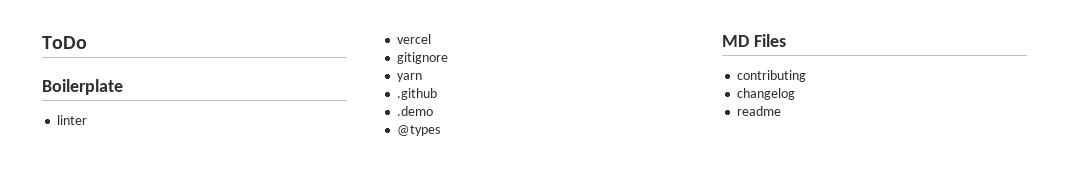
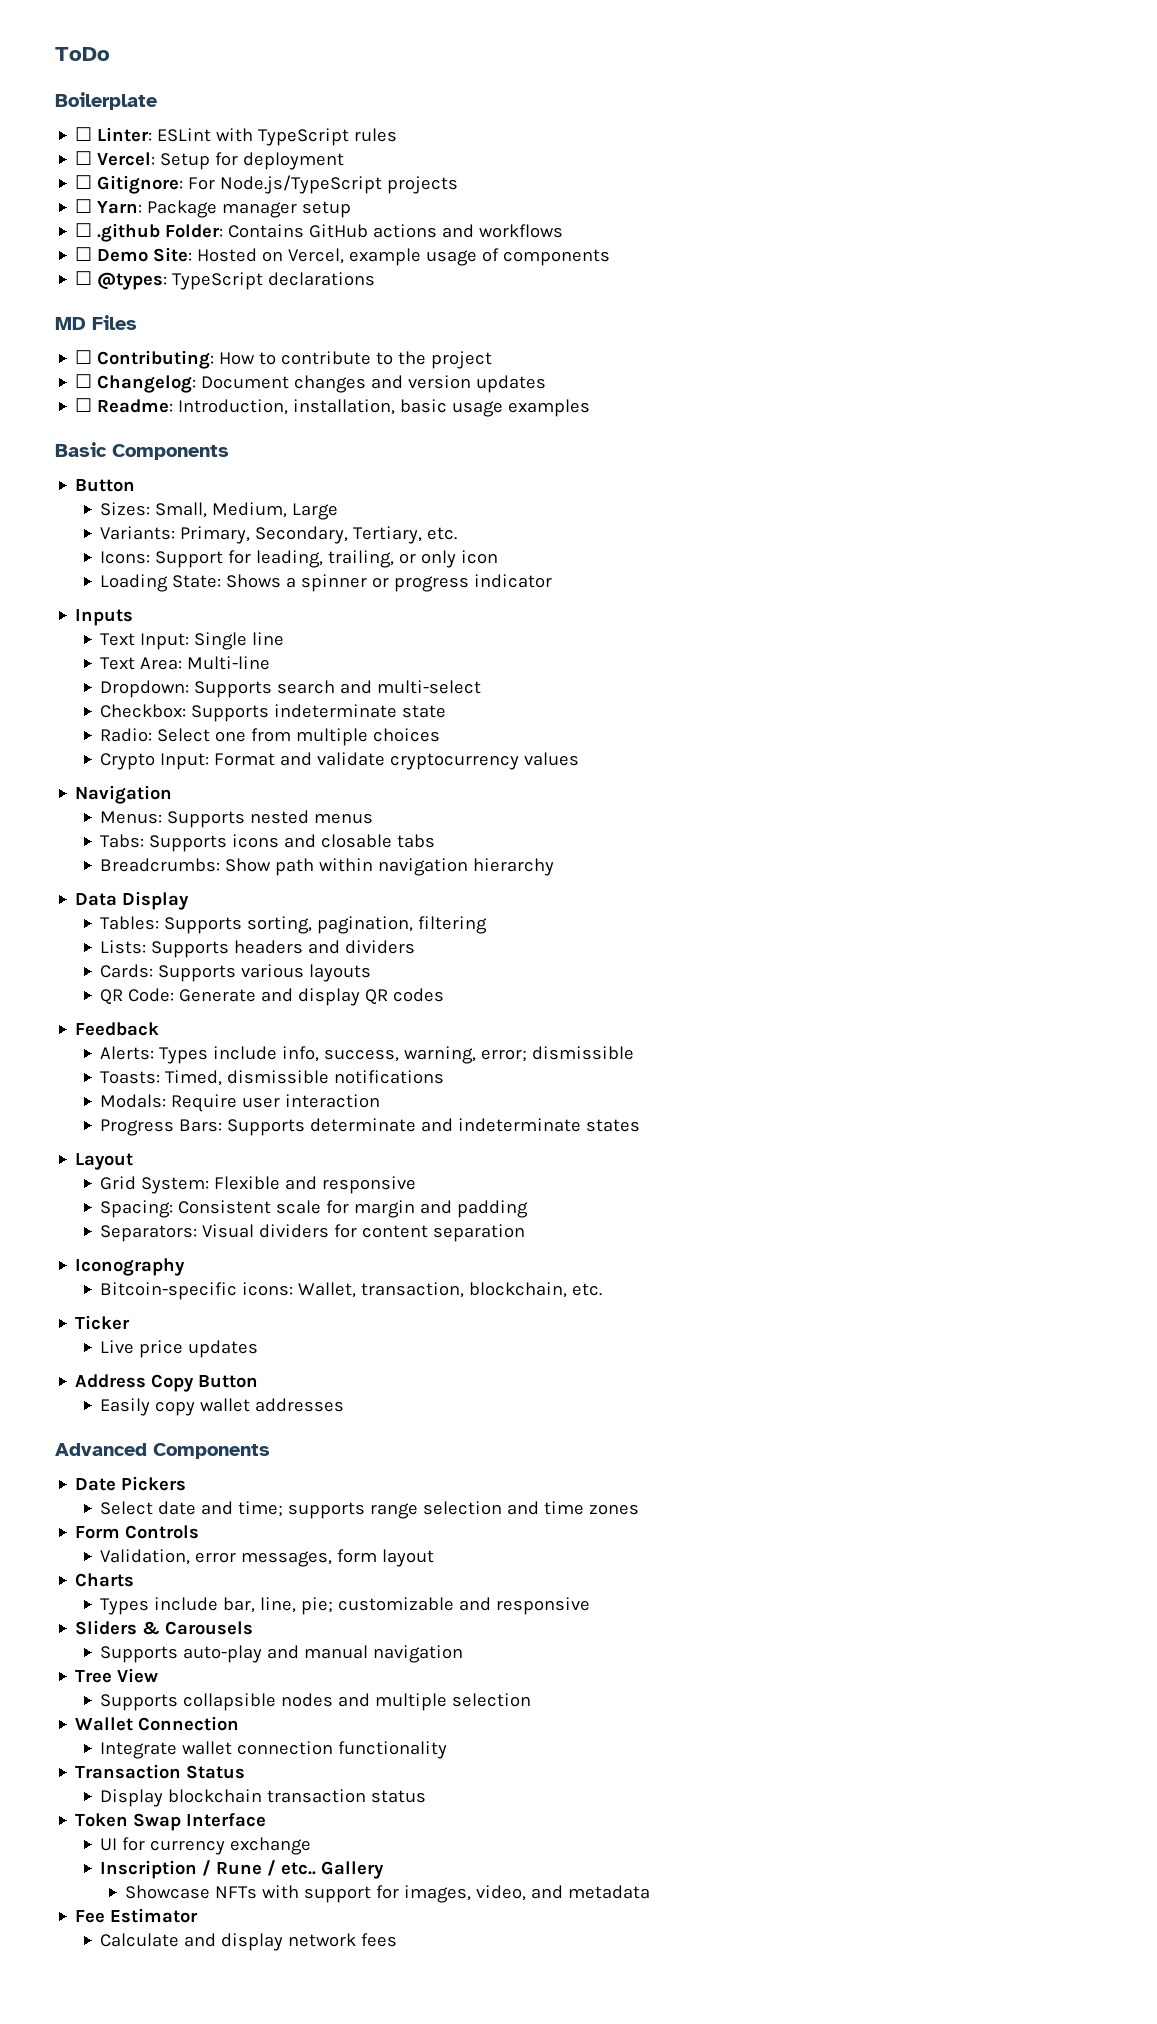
[57,115,88,125] [397,34,432,44] [397,52,449,64] [397,73,423,82] [397,88,438,100] [397,106,434,116] [397,125,441,136] [722,34,786,47] [737,70,807,82] [737,88,796,100] [737,106,782,116] linter // vercel // gitignore // yarn // .github // .demo // @types // MD Files // contributing // changelog // readme -> [75,127,398,146] [75,151,345,170] [75,175,459,194] [75,199,352,218] [75,223,564,242] [75,247,611,266] [75,271,376,290] [55,315,137,330] [75,350,493,369] [75,374,547,393] [75,398,591,417] [55,442,229,460] [75,479,136,492] [100,502,339,520] [100,526,458,544] [100,550,499,568] [100,574,553,592] [75,609,134,626] [100,632,285,650] [100,656,271,670] [100,680,482,698] [100,704,447,722] [100,728,441,746] [100,752,580,770] [75,785,173,804] [100,810,374,828] [100,834,436,852] [100,858,555,876] [75,891,190,910] [100,916,488,934] [100,940,416,958] [100,964,372,982] [100,988,445,1006] [75,1022,160,1036] [100,1046,635,1064] [100,1070,445,1086] [100,1094,381,1112] [100,1118,641,1136] [75,1153,134,1170] [100,1176,417,1194] [100,1200,529,1218] [100,1224,526,1242] [75,1258,186,1276] [100,1282,603,1300] [75,1315,131,1330] [100,1340,259,1358] [75,1374,259,1392] [100,1398,345,1416] [55,1443,270,1459] [75,1476,187,1491] [100,1501,640,1519] [75,1525,200,1539] [100,1549,435,1567] [75,1573,135,1587] [100,1597,591,1615] [75,1620,254,1635] [100,1645,464,1663] [75,1668,159,1683] [100,1693,532,1711] [75,1716,240,1731] [100,1741,448,1759] [75,1764,246,1779] [100,1789,427,1807] [75,1813,267,1831] [100,1837,312,1855] [100,1860,385,1879] [125,1885,651,1903] [75,1908,199,1923] [100,1933,398,1951] ☐ Linter: ESLint with TypeScript rules // ☐ Vercel: Setup for deployment // ☐ Gitignore: For Node.js/TypeScript projects // ☐ Yarn: Package manager setup // ☐ .github Folder: Contains GitHub actions and workflows // ☐ Demo Site: Hosted on Vercel, example usage of components // ☐ @types: TypeScript declarations // MD Files // ☐ Contributing: How to contribute to the project // ☐ Changelog: Document changes and version updates // ☐ Readme: Introduction, installation, basic usage examples // Basic Components // Button // Sizes: Small, Medium, Large // Variants: Primary, Secondary, Tertiary, etc. // Icons: Support for leading, trailing, or only icon // Loading State: Shows a spinner or progress indicator // Inputs // Text Input: Single line // Text Area: Multi-line // Dropdown: Supports search and multi-select // Checkbox: Supports indeterminate state // Radio: Select one from multiple choices // Crypto Input: Format and validate cryptocurrency values // Navigation // Menus: Supports nested menus // Tabs: Supports icons and closable tabs // Breadcrumbs: Show path within navigation hierarchy // Data Display // Tables: Supports sorting, pagination, filtering // Lists: Supports headers and dividers // Cards: Supports various layouts // QR Code: Generate and display QR codes // Feedback // Alerts: Types include info, success, warning, error; dismissible // Toasts: Timed, dismissible notifications // Modals: Require user interaction // Progress Bars: Supports determinate and indeterminate states // Layout // Grid System: Flexible and responsive // Spacing: Consistent scale for margin and padding // Separators: Visual dividers for content separation // Iconography // Bitcoin-specific icons: Wallet, transaction, blockchain, etc. // Ticker // Live price updates // Address Copy Button // Easily copy wallet addresses // Advanced Components // Date Pickers // Select date and time; supports range selection and time zones // Form Controls // Validation, error messages, form layout // Charts // Types include bar, line, pie; customizable and responsive // Sliders & Carousels // Supports auto-play and manual navigation // Tree View // Supports collapsible nodes and multiple selection // Wallet Connection // Integrate wallet connection functionality // Transaction Status // Display blockchain transaction status // Token Swap Interface // UI for currency exchange // Inscription / Rune / etc.. Gallery // Showcase NFTs with support for images, video, and metadata // Fee Estimator // Calculate and display network fees

